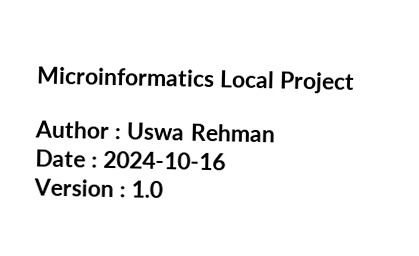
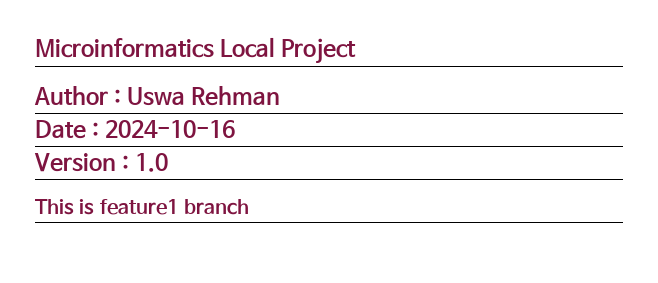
(164, 189) none -> [35,199,249,215] // This is feature1 branch

